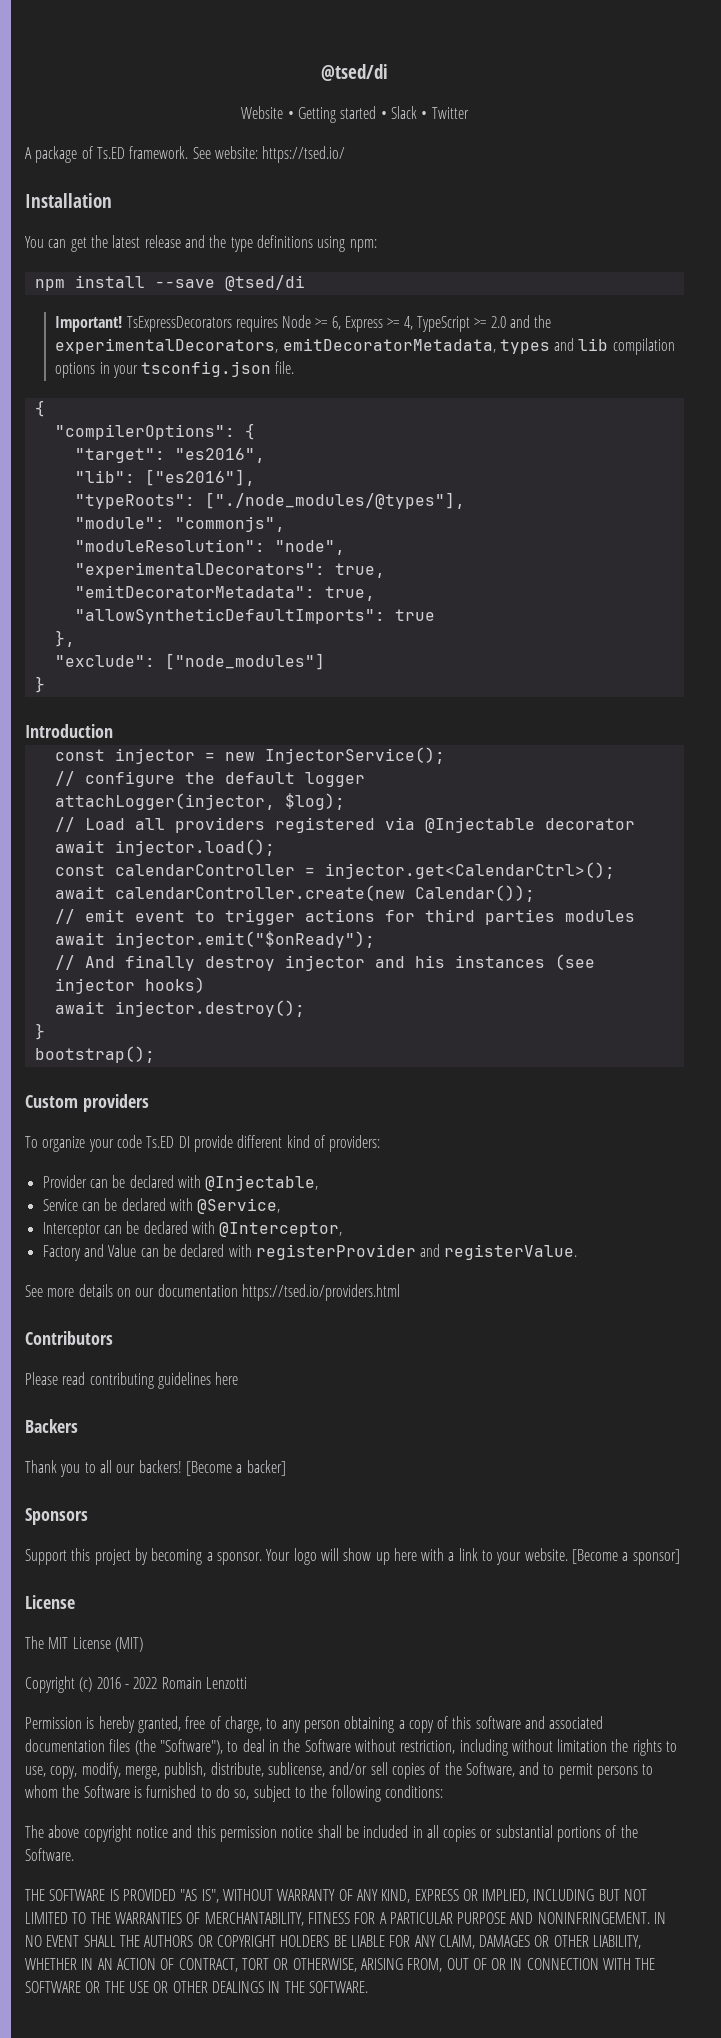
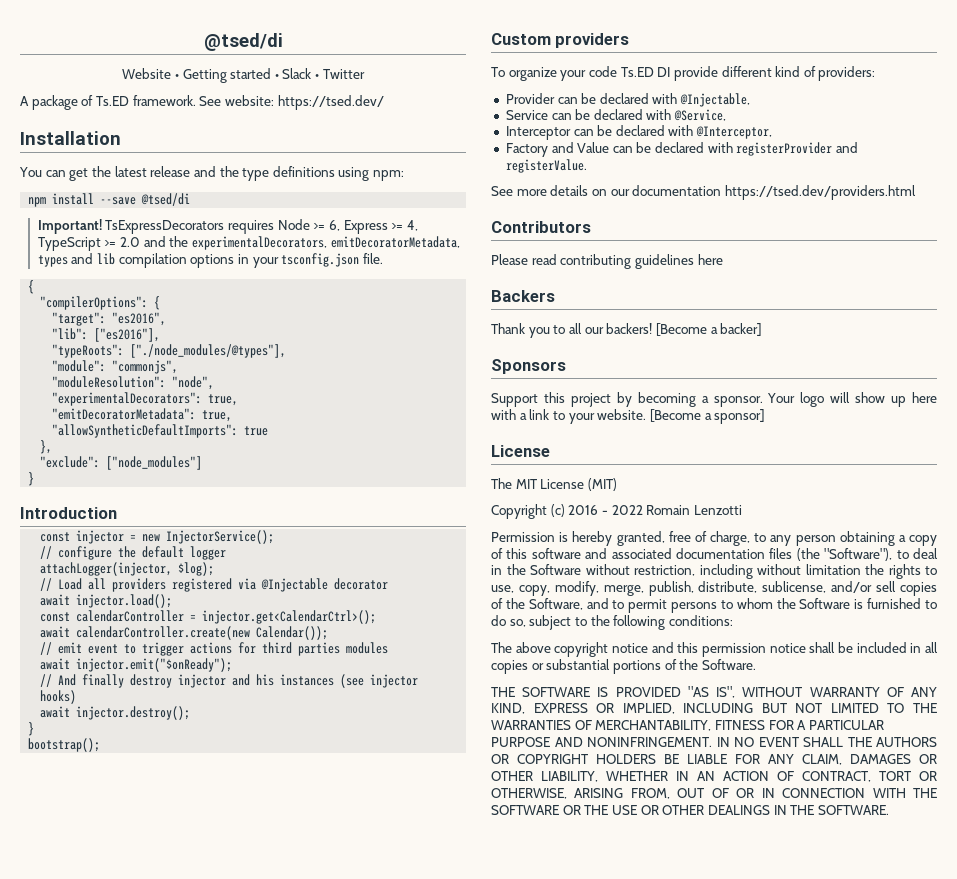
[262,146,346,163] https://tsed.io/ -> [277,95,384,110] https://tsed.dev/
[241,1284,400,1301] https://tsed.io/providers.html -> [724,185,916,200] https://tsed.dev/providers.html

